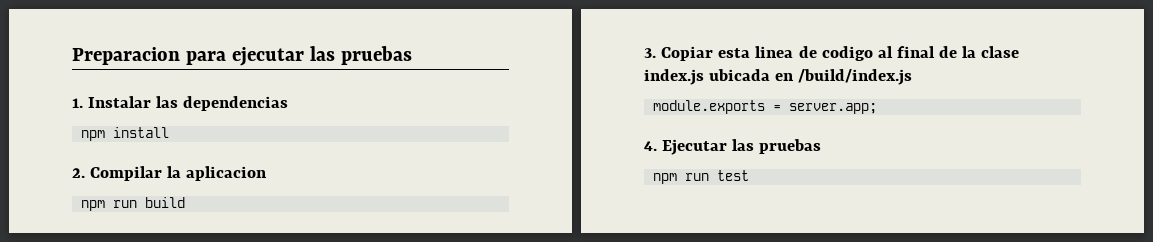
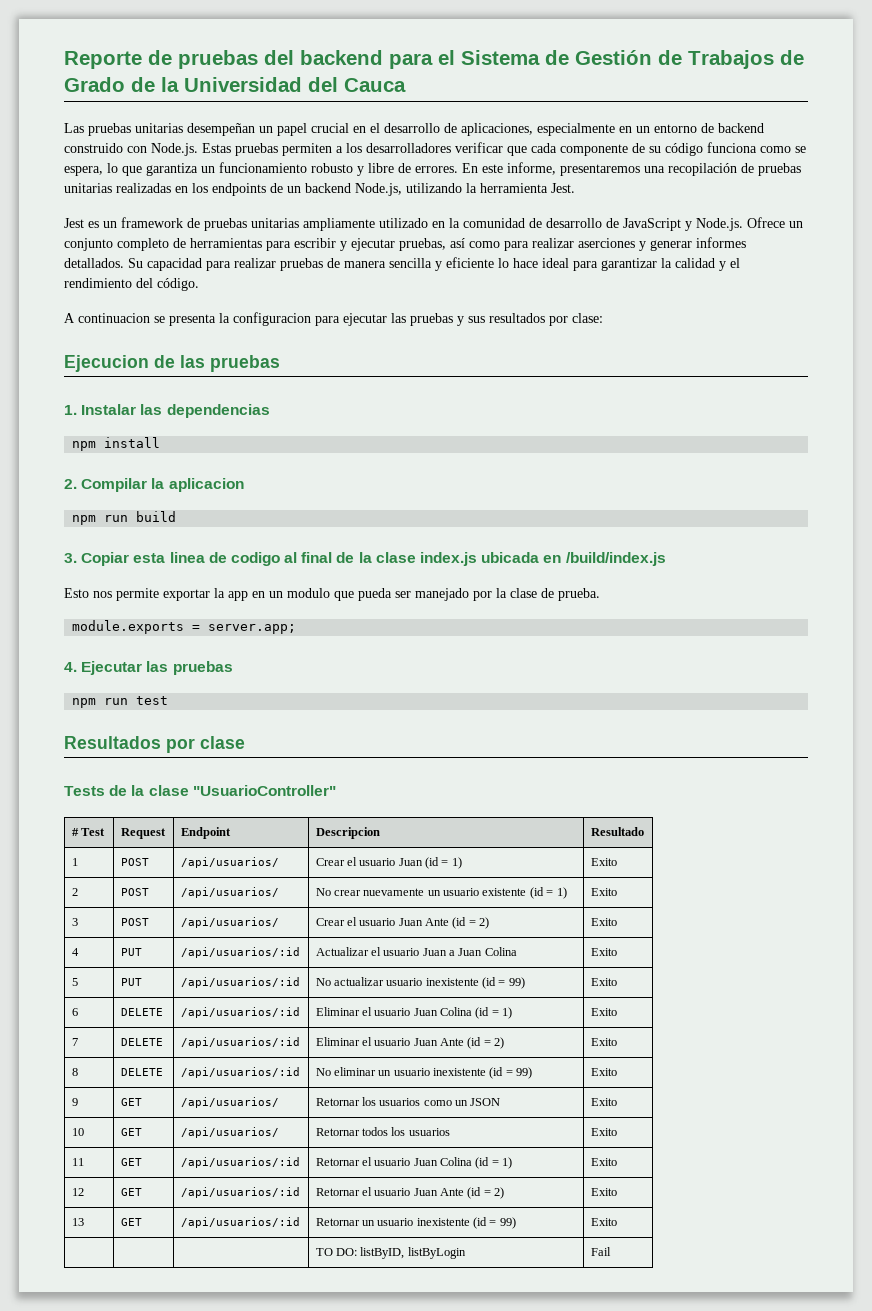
[72,47,304,66] Preparacion para ejecutar -> [64,50,804,69] [64,77,406,92] [64,123,764,136] [64,142,806,156] [64,162,801,176] [64,183,575,196] [64,217,803,231] [64,237,746,251] [64,257,740,271] [64,278,199,291] [64,312,603,326] [64,355,175,372] Reporte de pruebas del backend para el Sistema de Gestión de Trabajos de Grado de la Universidad del Cauca // Las pruebas unitarias desempeñan un papel crucial en el desarrollo de aplicaciones, especialmente en un entorno de backend construido con Node.js. Estas pruebas permiten a los desarrolladores verificar que cada componente de su código funciona como se espera, lo que garantiza un funcionamiento robusto y libre de errores. En este informe, presentaremos una recopilación de pruebas unitarias realizadas en los endpoints de un backend Node.js, utilizando la herramienta Jest. // Jest es un framework de pruebas unitarias ampliamente utilizado en la comunidad de desarrollo de JavaScript y Node.js. Ofrece un conjunto completo de herramientas para escribir y ejecutar pruebas, así como para realizar aserciones y generar informes detallados. Su capacidad para realizar pruebas de manera sencilla y eficiente lo hace ideal para garantizar la calidad y el rendimiento del código. // A continuacion se presenta la configuracion para ejecutar las pruebas y sus resultados por clase: // Ejecucion de
(913, 77) none -> [64,588,600,601] // Esto nos permite exportar la app en un modulo que pueda ser manejado por la clase de prueba.
(749, 175) none -> [64,736,245,753] [64,785,336,796] [71,828,105,836] [120,828,166,839] [180,827,231,839] [315,827,380,839] [590,827,644,836] [71,858,78,866] [120,858,149,866] [180,857,279,868] [315,857,462,869] [590,858,617,866] [71,888,78,896] [120,888,149,896] [180,887,279,898] [315,887,567,899] [590,888,617,896] [71,918,78,926] [120,918,149,926] [180,917,279,928] [315,917,490,929] [590,918,617,926] [71,948,79,956] [120,948,142,956] [180,947,300,958] [315,947,517,956] [590,948,617,956] [71,978,78,986] [120,978,142,986] [180,977,300,988] [315,977,525,989] [590,978,617,986] [71,1008,78,1016] [120,1008,163,1016] [180,1007,300,1018] [315,1007,513,1019] [590,1008,617,1016] [71,1038,78,1046] [120,1038,163,1046] [180,1037,300,1048] [315,1037,505,1049] [590,1038,617,1046] [71,1068,78,1076] [120,1068,163,1076] [180,1067,300,1078] [315,1067,533,1079] [590,1068,617,1076] [71,1098,78,1106] [120,1098,142,1106] [180,1097,279,1108] [315,1097,501,1106] [590,1098,617,1106] [71,1128,84,1136] [120,1128,142,1136] [180,1127,279,1138] [315,1127,450,1136] [590,1128,617,1136] [71,1158,84,1166] [120,1158,142,1166] [180,1157,300,1168] [315,1157,513,1169] [590,1158,617,1166] [71,1188,84,1196] [120,1188,142,1196] [180,1187,300,1198] [315,1187,505,1199] [590,1188,617,1196] [71,1218,84,1226] [120,1218,142,1226] [180,1217,300,1228] [315,1217,516,1229] [590,1218,617,1226] [315,1247,466,1259] [590,1247,611,1256] // Resultados por clase // Tests de la clase "UsuarioController" // # Test | Request | Endpoint | Descripcion | Resultado // 1 | POST | /api/usuarios/ | Crear el usuario Juan (id = 1) | Exito // 2 | POST | /api/usuarios/ | No crear nuevamente un usuario existente (id = 1) | Exito // 3 | POST | /api/usuarios/ | Crear el usuario Juan Ante (id = 2) | Exito // 4 | PUT | /api/usuarios/:id | Actualizar el usuario Juan a Juan Colina | Exito // 5 | PUT | /api/usuarios/:id | No actualizar usuario inexistente (id = 99) | Exito // 6 | DELETE | /api/usuarios/:id | Eliminar el usuario Juan Colina (id = 1) | Exito // 7 | DELETE | /api/usuarios/:id | Eliminar el usuario Juan Ante (id = 2) | Exito // 8 | DELETE | /api/usuarios/:id | No eliminar un usuario inexistente (id = 99) | Exito // 9 | GET | /api/usuarios/ | Retornar los usuarios como un JSON | Exito // 10 | GET | /api/usuarios/ | Retornar todos los usuarios | Exito // 11 | GET | /api/usuarios/:id | Retornar el usuario Juan Colina (id = 1) | Exito // 12 | GET | /api/usuarios/:id | Retornar el usuario Juan Ante (id = 2) | Exito // 13 | GET | /api/usuarios/:id | Retornar un usuario inexistente (id = 99) | Exito // | | | TO DO: listByID, listByLogin | Fail

